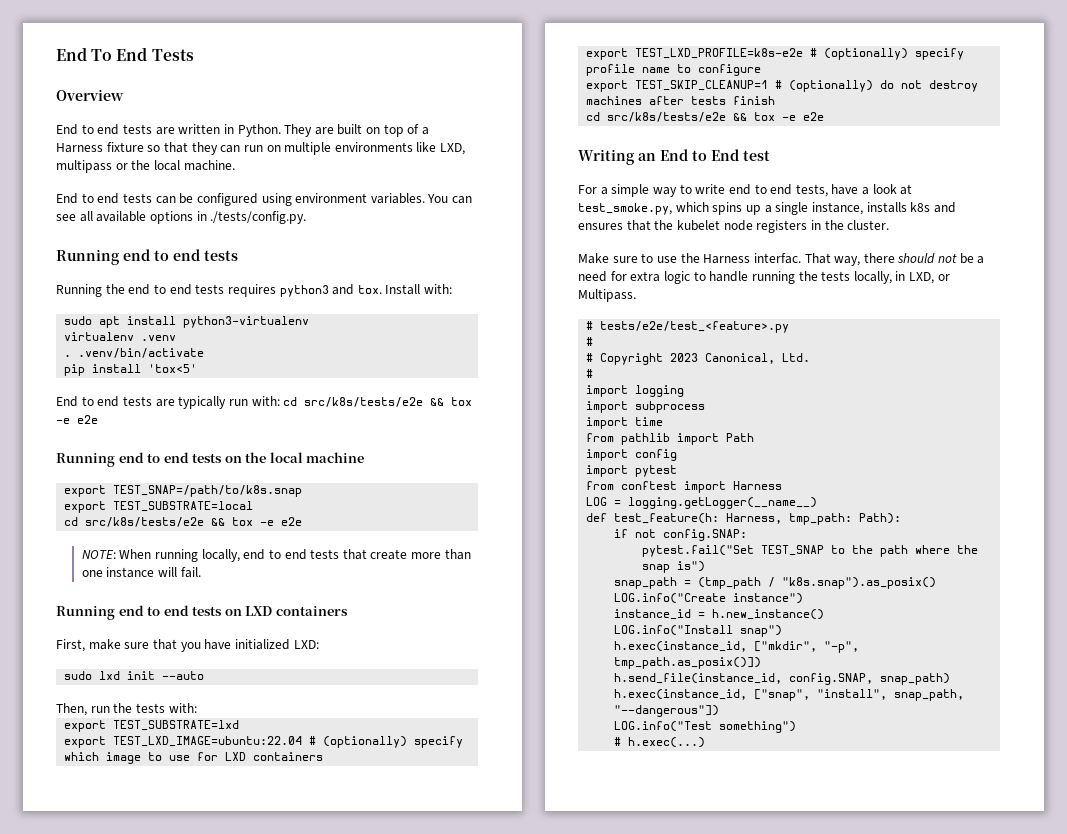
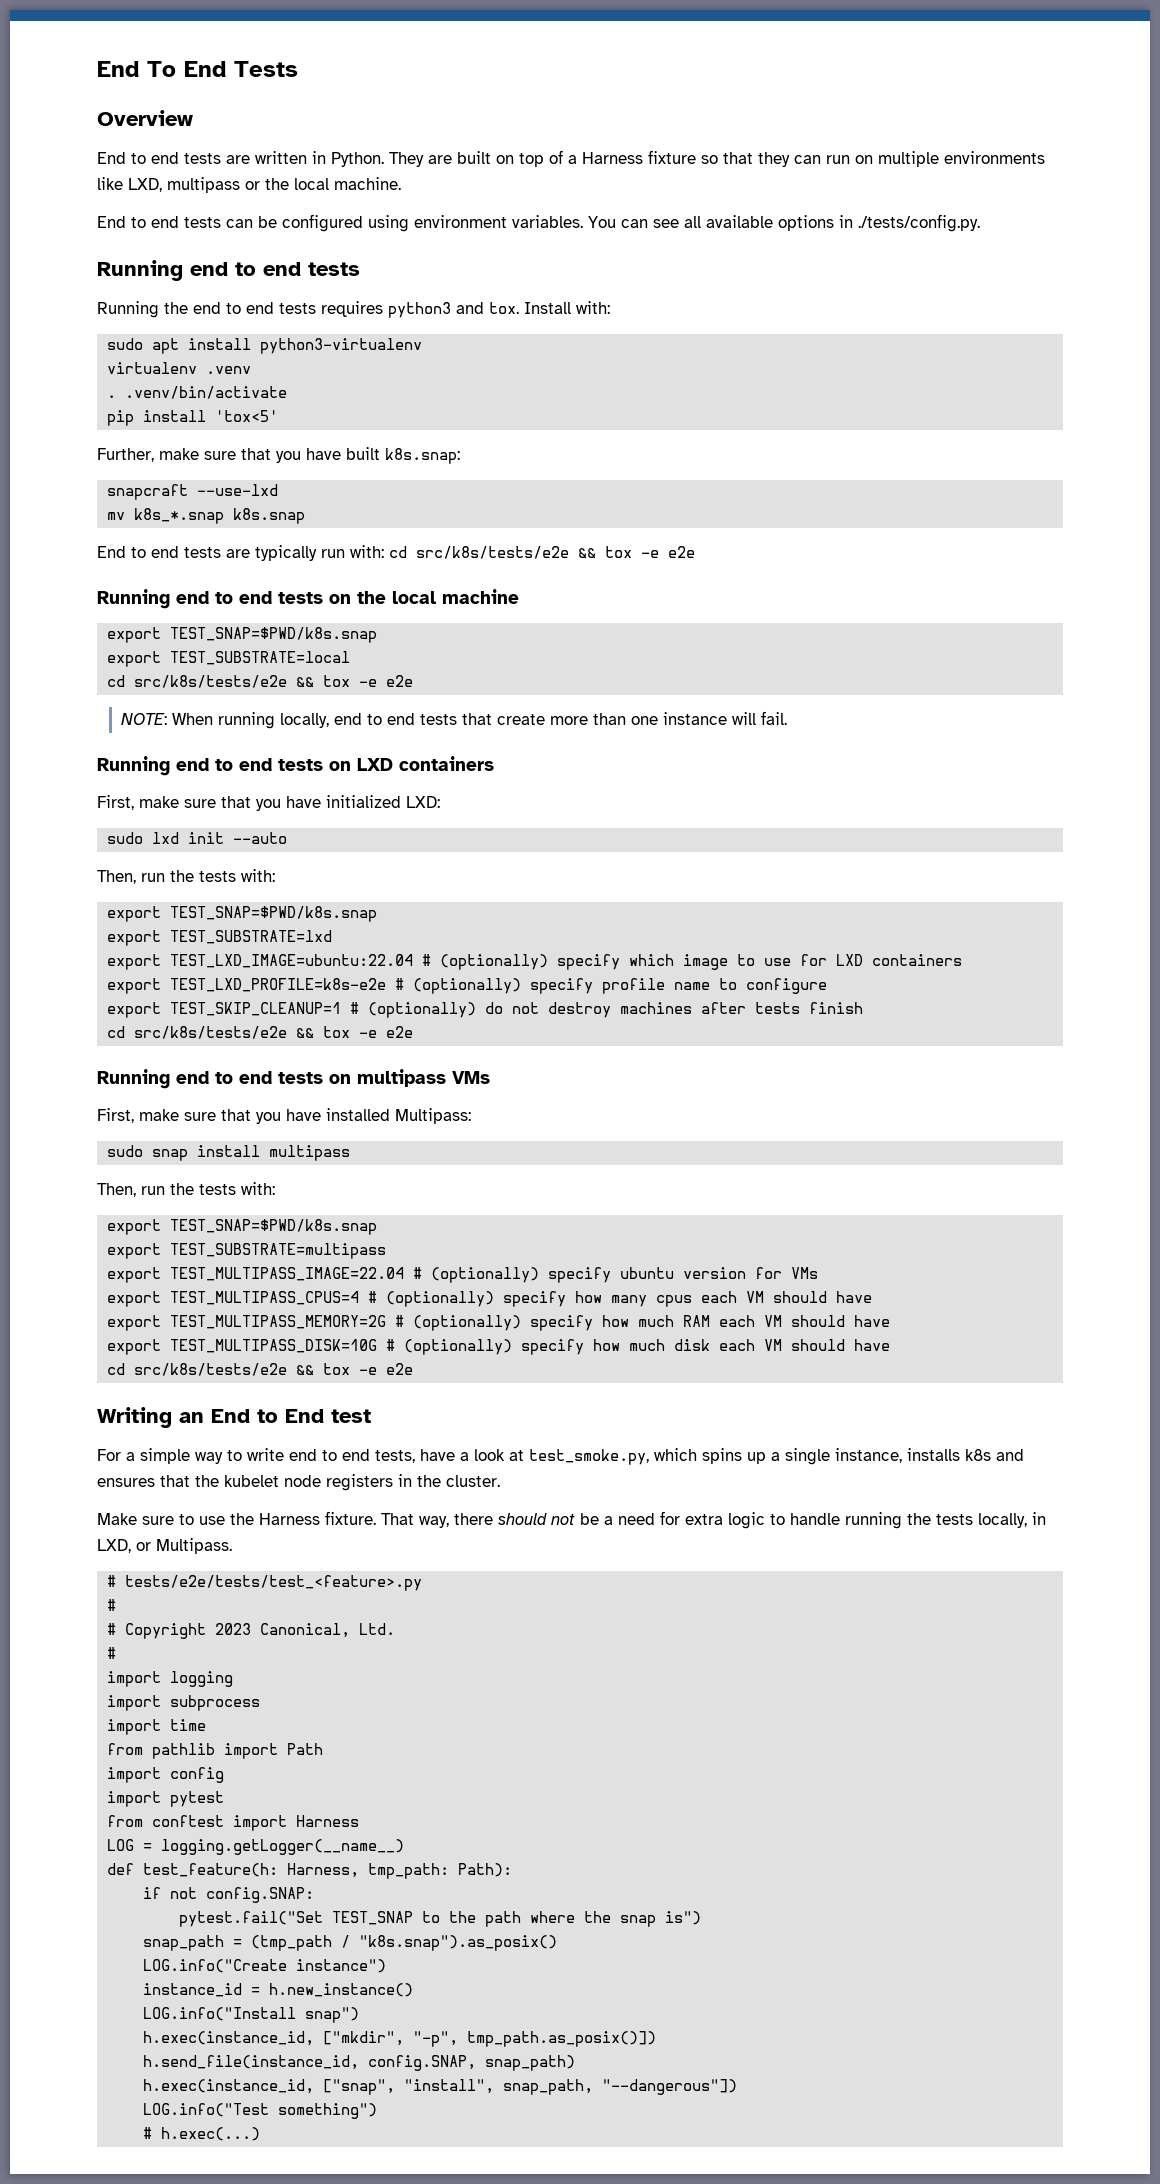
(198, 368) none -> [97,447,460,464] [107,484,279,500] [107,508,306,524] // Further, make sure that you have built k8s.snap: // snapcraft --use-lxd // mv k8s_*.snap k8s.snap
[113,485,303,497] TEST_SNAP=/path/to/k8s.snap -> [170,627,378,643] TEST_SNAP=$PWD/k8s.snap
(197, 708) none -> [107,906,378,922] // export TEST_SNAP=$PWD/k8s.snap
(825, 116) none -> [97,1069,490,1089] [97,1108,471,1124] [107,1145,351,1161] [97,1182,275,1197] [107,1219,378,1235] [107,1243,387,1259] [107,1267,819,1283] [107,1291,873,1307] [107,1315,891,1331] [107,1339,891,1355] [107,1363,414,1376] // Running end to end tests on multipass VMs // First, make sure that you have installed Multipass: // sudo snap install multipass // Then, run the tests with: // export TEST_SNAP=$PWD/k8s.snap // export TEST_SUBSTRATE=multipass // export TEST_MULTIPASS_IMAGE=22.04 # (optionally) specify ubuntu version for VMs // export TEST_MULTIPASS_CPUS=4 # (optionally) specify how many cpus each VM should have // export TEST_MULTIPASS_MEMORY=2G # (optionally) specify how much RAM each VM should have // export TEST_MULTIPASS_DISK=10G # (optionally) specify how much disk each VM should have // cd src/k8s/tests/e2e && tox -e e2e
[753,253,801,264] interfac. -> [325,1511,376,1525] fixture.
[600,321,790,333] tests/e2e/test_<feature>.py -> [125,1575,423,1591] tests/e2e/tests/test_<feature>.py

